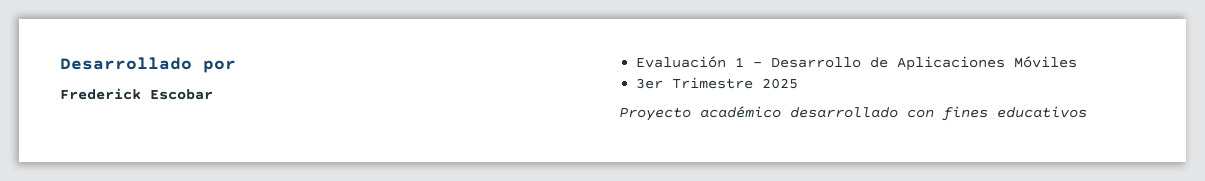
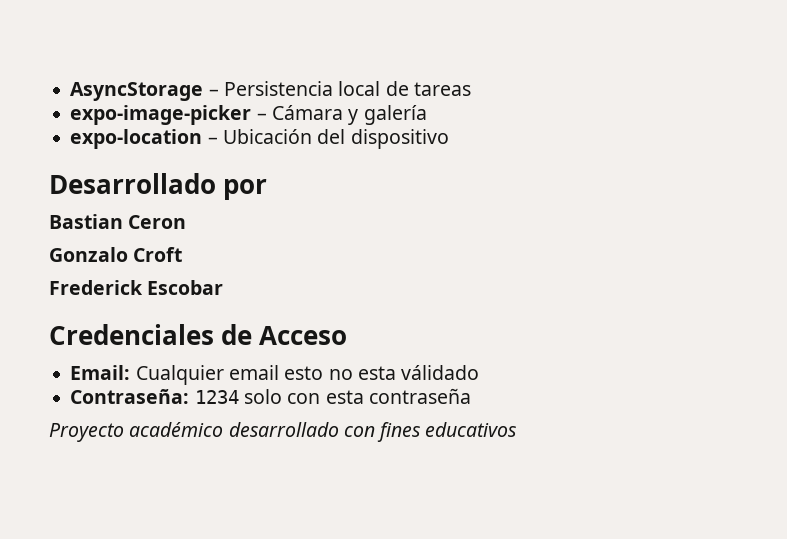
[60,57,236,73] [60,88,213,100] [636,56,1078,71] [636,77,799,89] Desarrollado por // Frederick Escobar // Evaluación 1 - Desarrollo de Aplicaciones Móviles // 3er Trimestre 2025 -> [70,81,471,101] [70,105,427,125] [70,129,449,149] [49,173,268,200] [49,214,187,229] [49,247,183,262] [49,280,224,295] [49,324,348,345] [70,365,480,385] [70,388,471,404] AsyncStorage – Persistencia local de tareas // expo-image-picker – Cámara y galería // expo-location – Ubicación del dispositivo // Desarrollado por // Bastian Ceron // Gonzalo Croft // Frederick Escobar // Credenciales de Acceso // Email: Cualquier email esto no esta válidado // Contraseña: 1234 solo con esta contraseña

